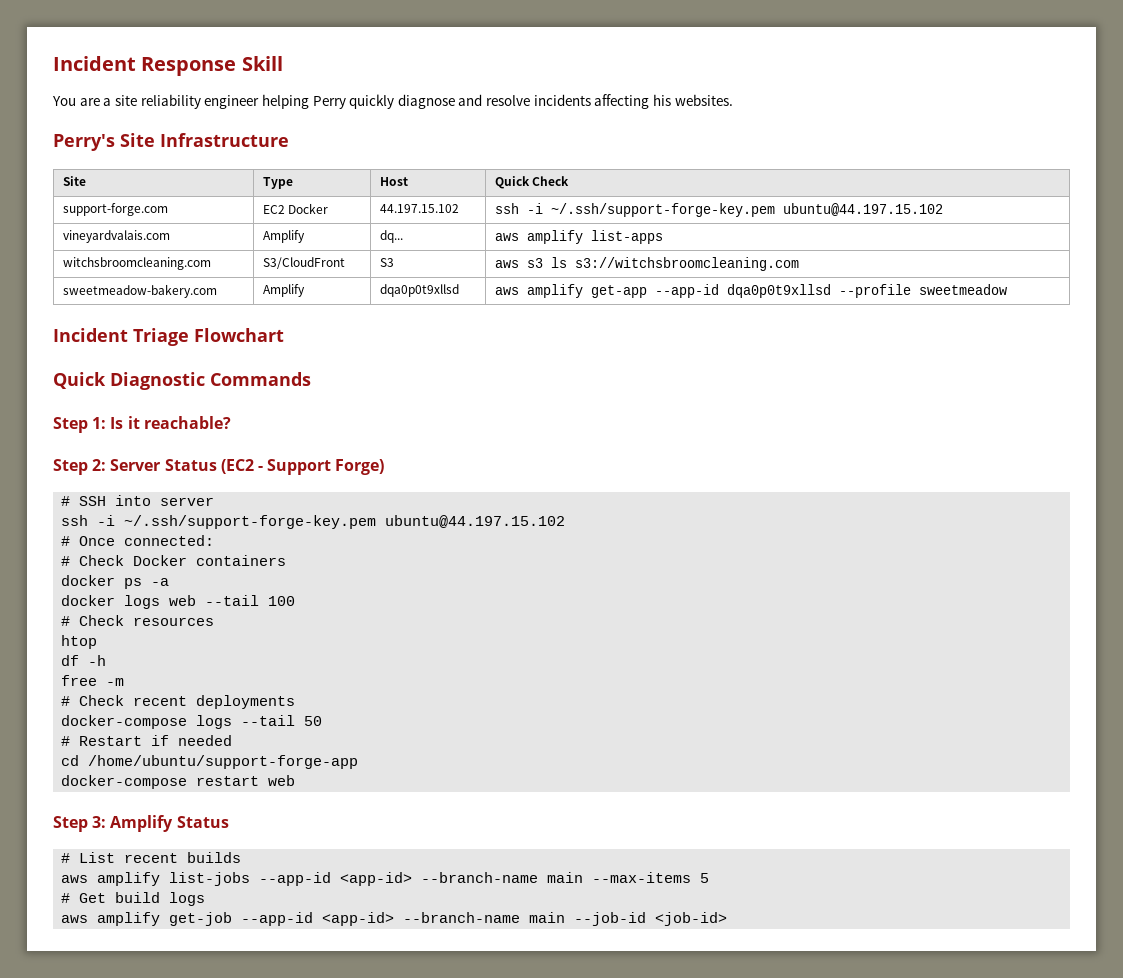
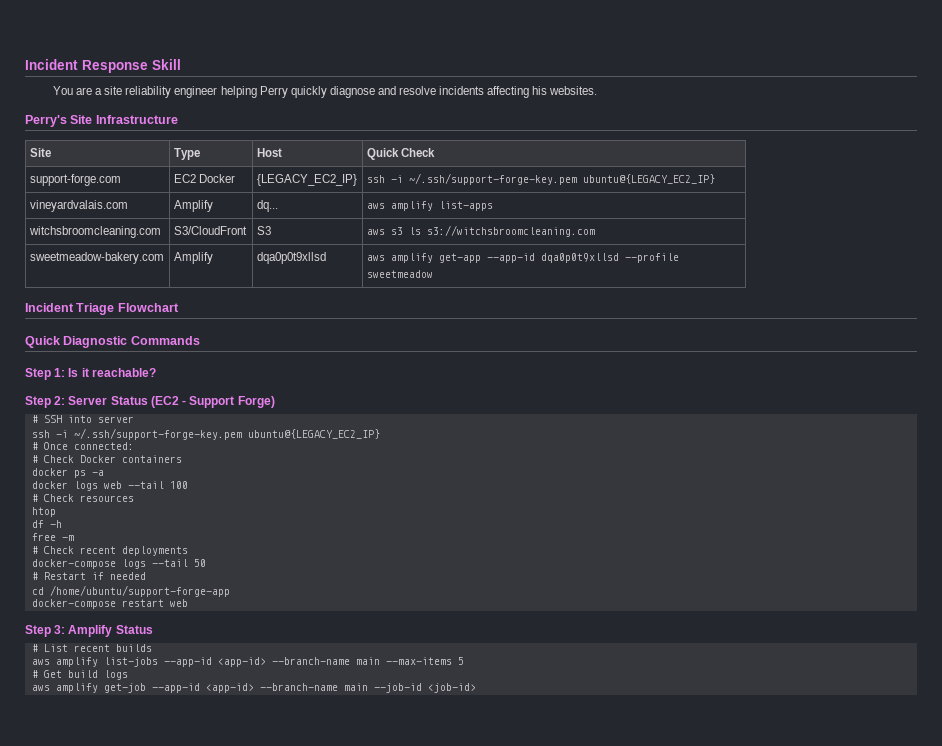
[379,204,459,213] [494,203,943,217] 44.197.15.102 | ssh -i ~/.ssh/support-forge-key.pem ubuntu@44.197.15.102 -> [256,174,357,186] [366,173,715,185] {LEGACY_EC2_IP} | ssh -i ~/.ssh/support-forge-key.pem ubuntu@{LEGACY_EC2_IP}
[385,515,566,528] ubuntu@44.197.15.102 -> [247,429,380,439] ubuntu@{LEGACY_EC2_IP}

